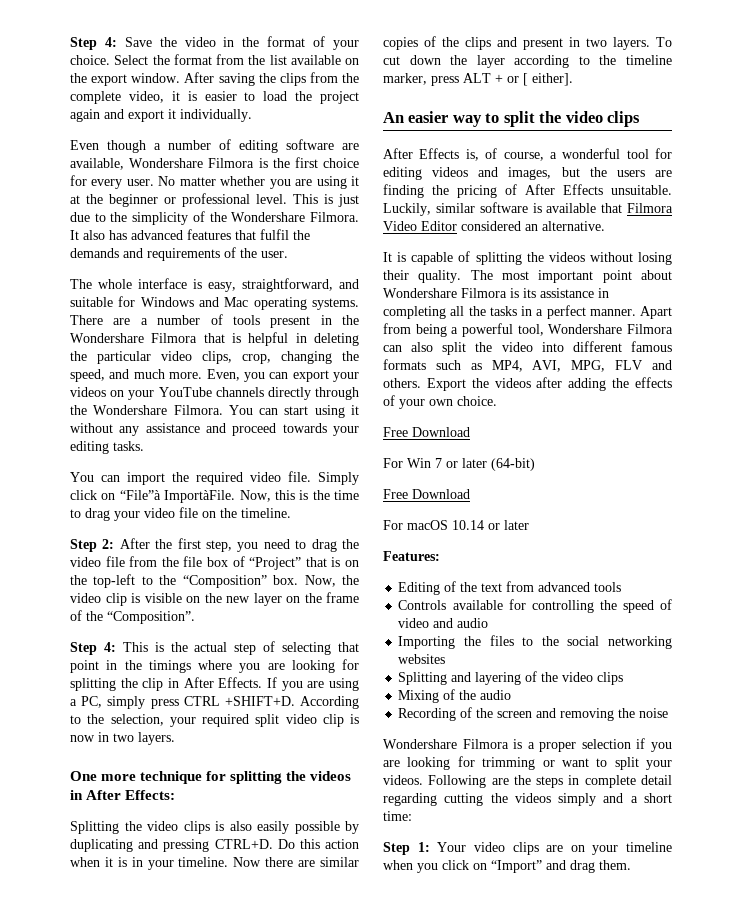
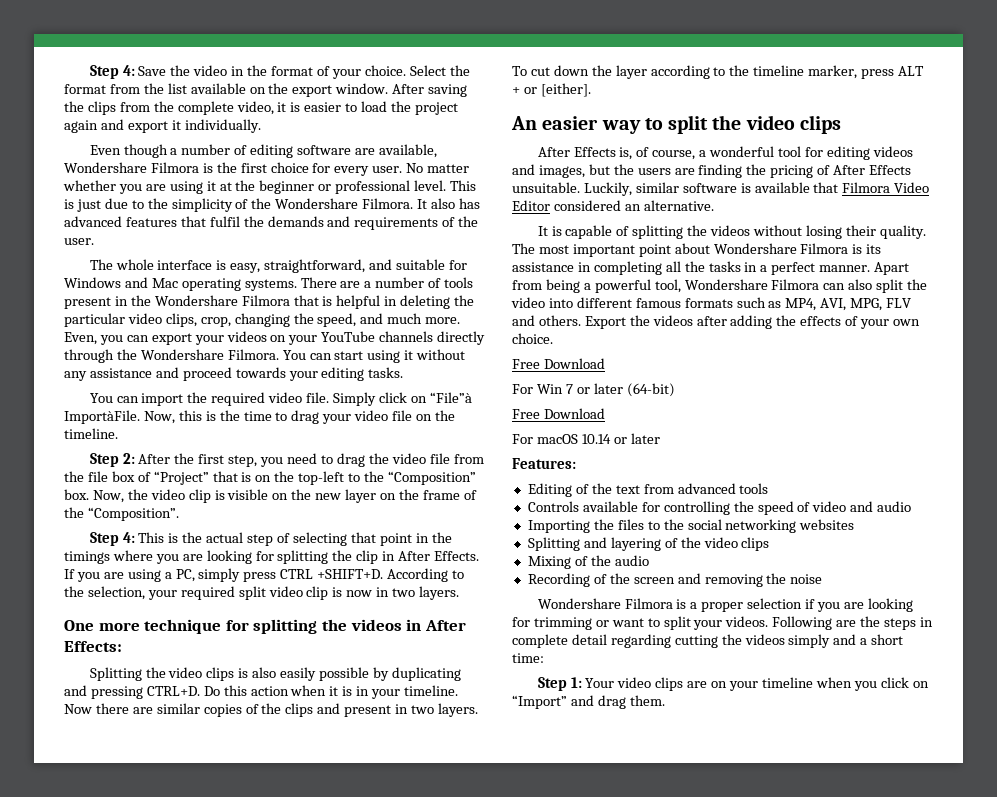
[523,73,573,86] [ either]. -> [540,83,591,97] [either].

